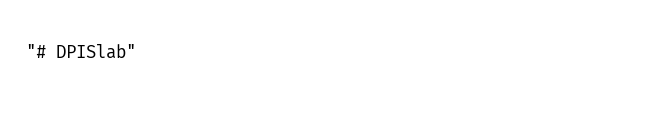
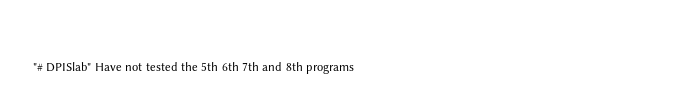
(136, 51) none -> [94,62,355,74] Have not tested the 5th 6th 7th and 8th programs

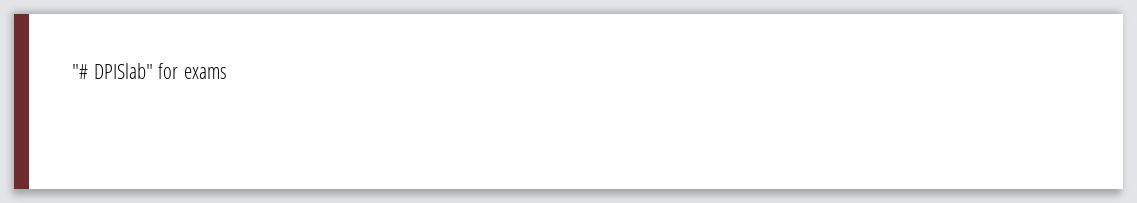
[94,62,355,74] Have not tested the 5th 6th 7th and 8th programs -> [158,63,228,79] for exams

